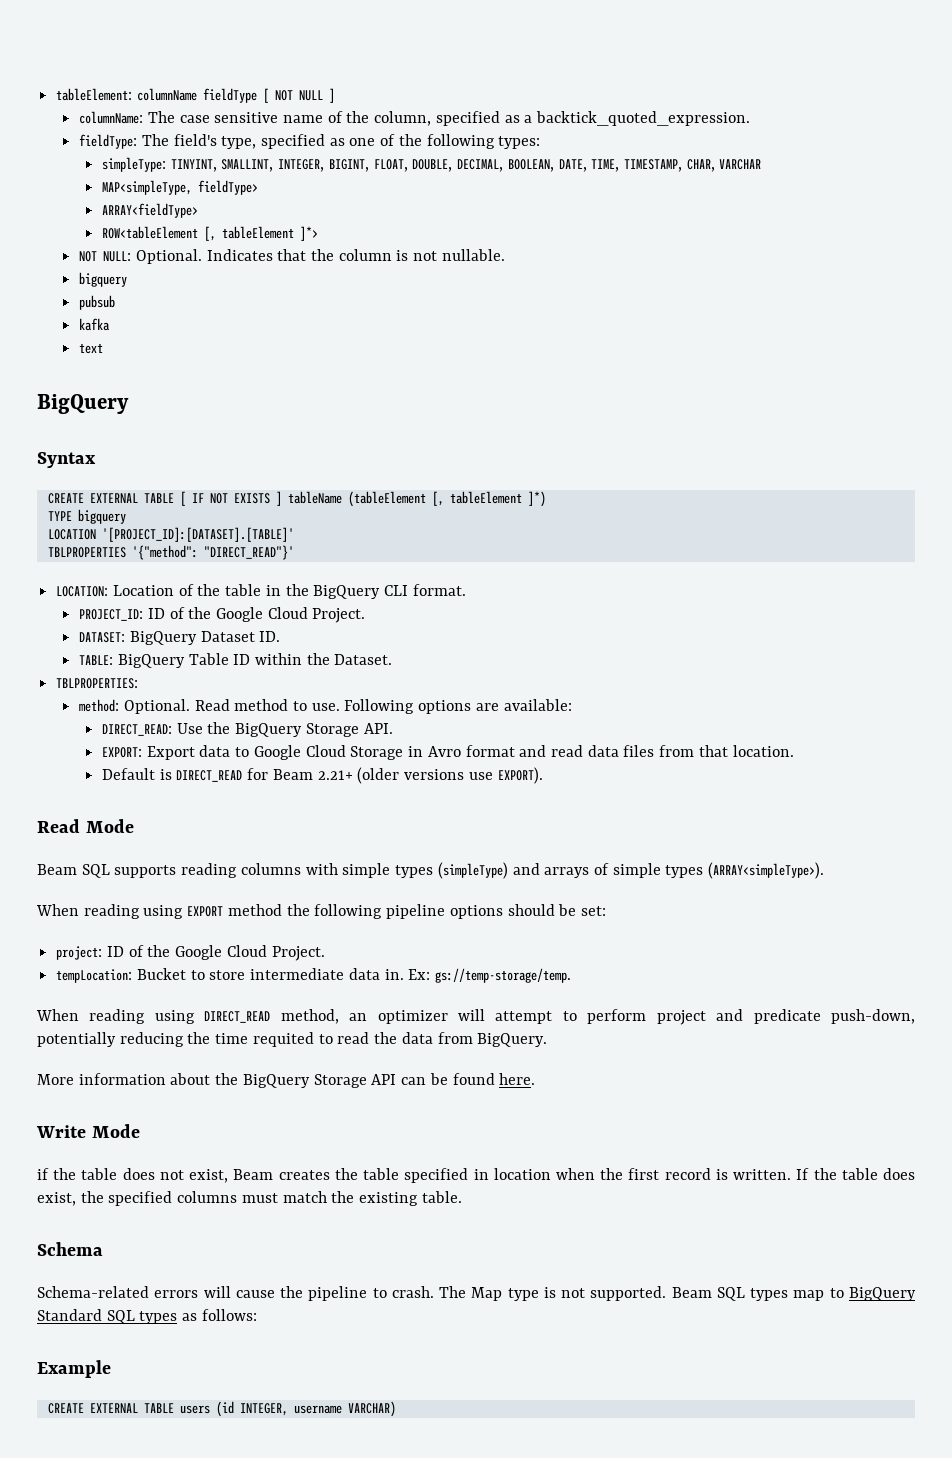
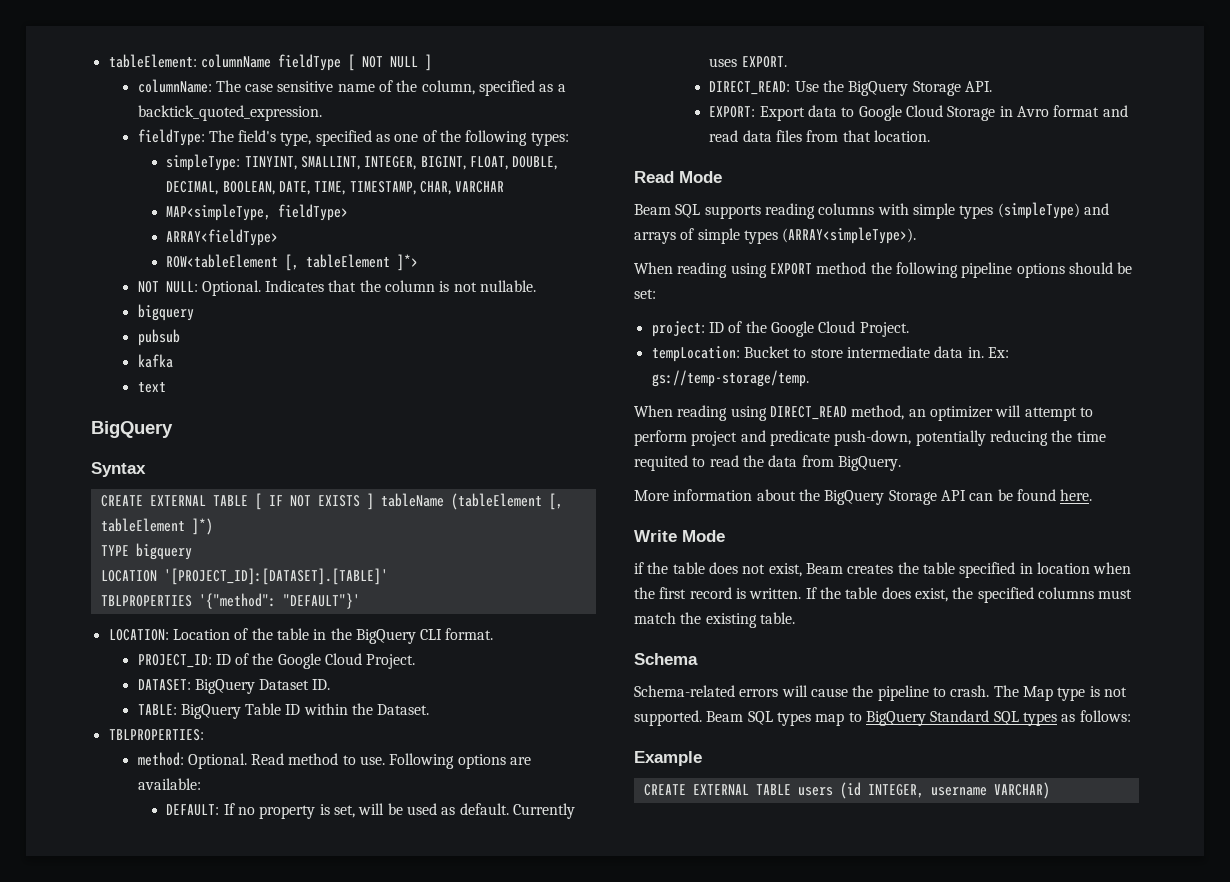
[203,545,294,560] "DIRECT_READ"}' -> [282,593,360,609] "DEFAULT"}'
(572, 705) none -> [166,803,575,819] [709,56,787,68] // DEFAULT: If no property is set, will be used as default. Currently uses EXPORT.
[102,767,543,784] // Default is DIRECT_READ for Beam 2.21+ (older versions use EXPORT). -> (931, 136) none

